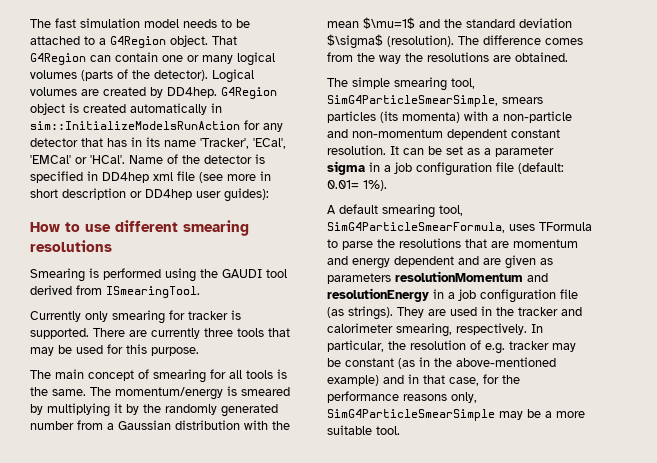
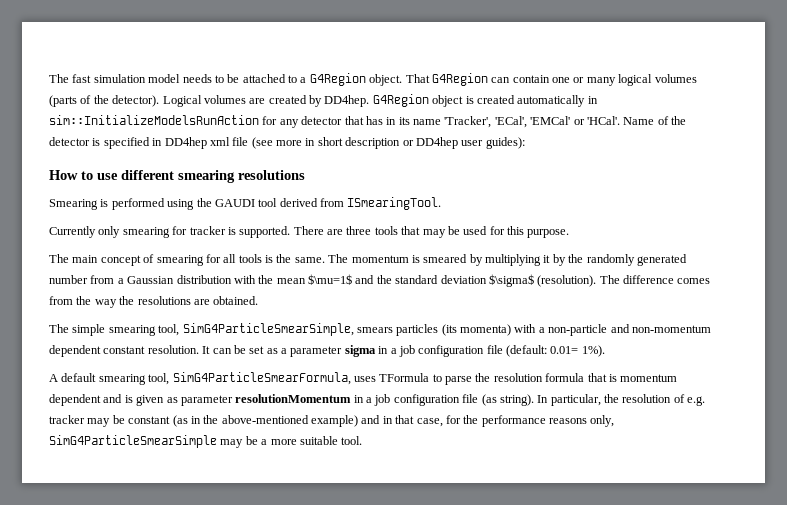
[151,328,200,339] currently -> (343, 232) none
[115,387,223,400] momentum/energy -> [351,255,409,263] momentum
[399,238,578,248] [327,256,390,269] resolutions that are momentum and energy -> [493,373,678,382] resolution formula that is momentum
[483,258,501,265] are -> [124,395,133,403] is
[327,271,548,284] [327,288,429,302] parameters resolutionMomentum and resolutionEnergy -> [180,394,352,406] parameter resolutionMomentum
[348,306,582,320] [327,323,527,337] strings). They are used in the tracker and calorimeter smearing, respectively. -> [499,394,534,406] string).

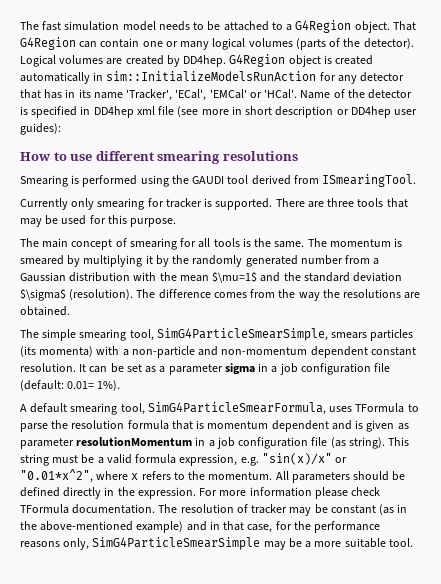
[537,394,619,406] In particular, the -> [388,437,410,446] [20,453,348,466] [20,469,406,483] [20,487,381,499] [20,504,178,514] This string must be a valid formula expression, e.g. "sin(x)/x" or "0.01*x^2", where x refers to the momentum. All parameters should be defined directly in the expression. For more information please check TFormula documentation. The
[687,396,706,406] e.g. -> (248, 508) none

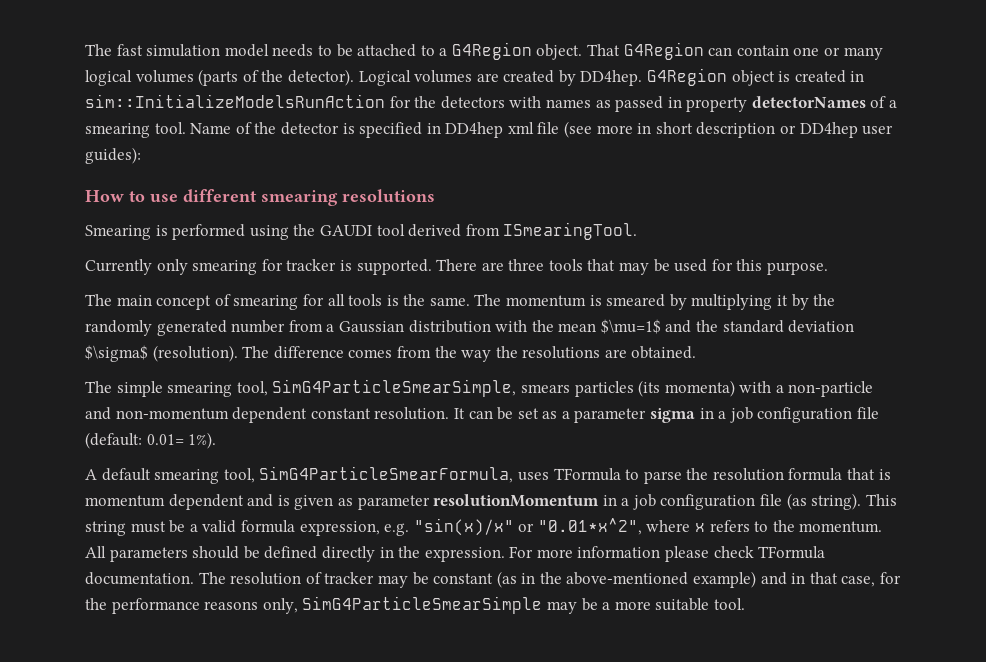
[20,72,90,84] automatically -> (846, 76) none
[337,72,405,84] [20,89,298,101] any detector that has in its name 'Tracker', 'ECal', 'EMCal' or 'HCal'. -> [414,96,898,112] [85,122,186,138] the detectors with names as passed in property detectorNames of a smearing tool.

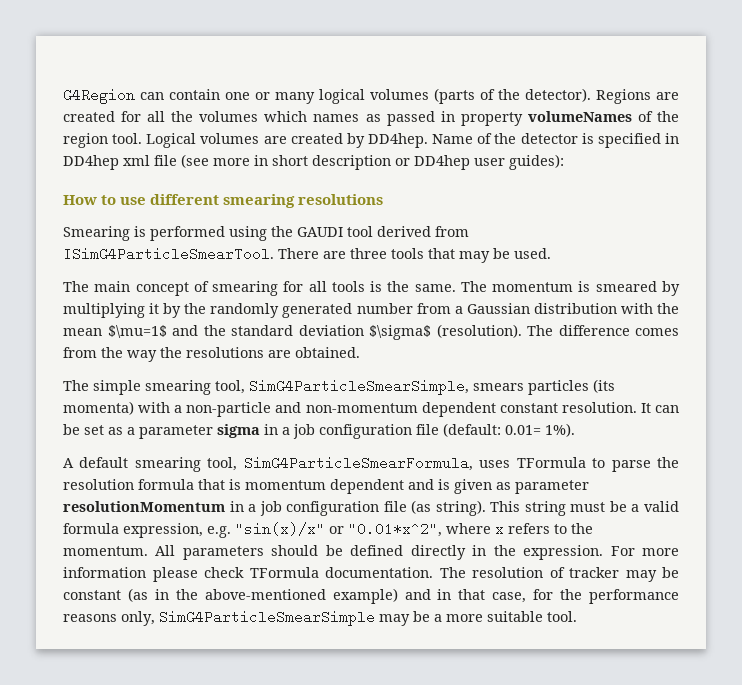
[85,42,621,60] The fast simulation model needs to be attached to a G4Region object. That -> (63, 96) none
(354, 77) none -> [596,89,679,104] [63,111,680,126] [63,133,143,148] Regions are created for all the volumes which names as passed in property volumeNames of the region tool.
[647,68,865,86] [85,94,898,112] [85,122,186,138] G4Region object is created in sim::InitializeModelsRunAction for the detectors with names as passed in property detectorNames of a smearing tool. -> (428, 140) none
[503,222,638,240] [85,259,432,275] ISmearingTool. // Currently only smearing for tracker is supported. -> [63,247,274,261] ISimG4ParticleSmearTool.
[674,259,829,275] used for this purpose. -> [514,248,551,259] used.

